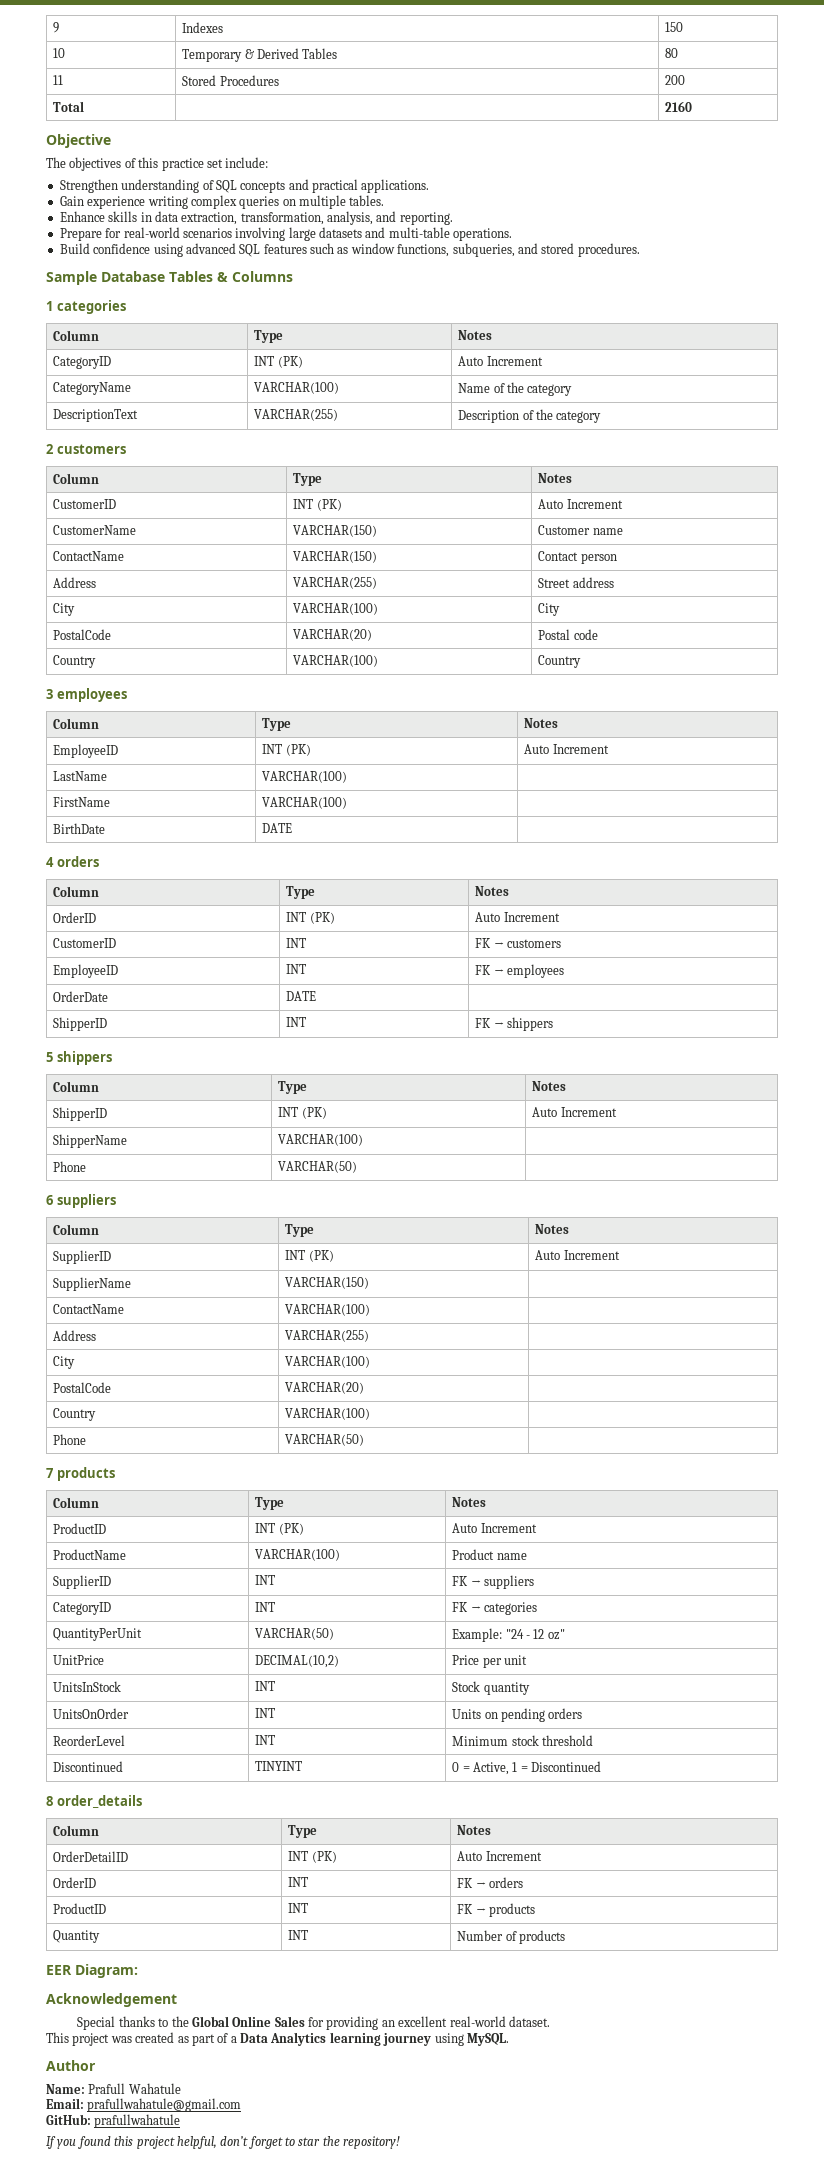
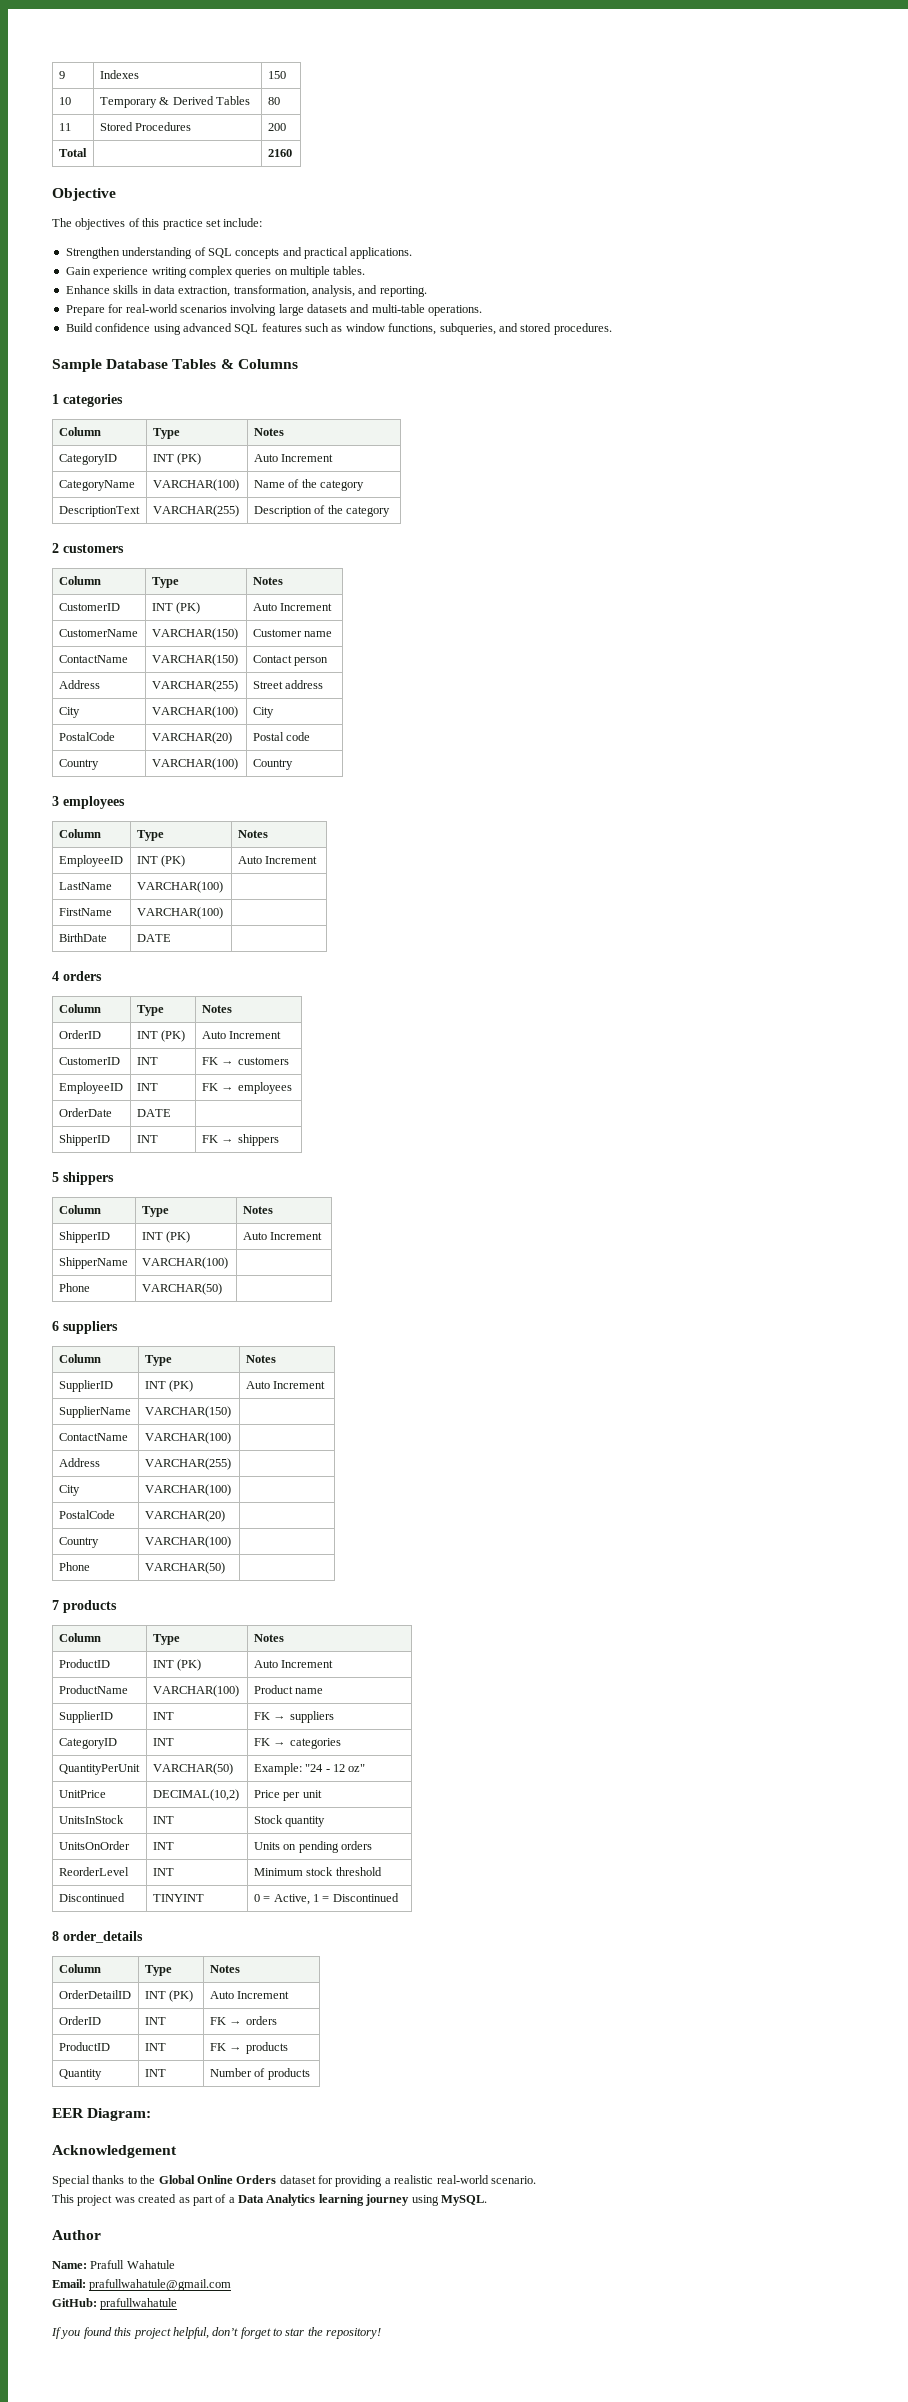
[274,2016,550,2030] Sales for providing an excellent real-world dataset. -> [236,2175,536,2187] Orders dataset for providing a realistic real-world scenario.

